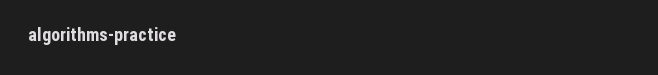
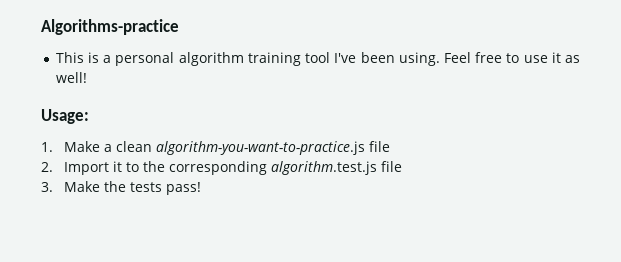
[28,27,176,45] algorithms-practice -> [41,19,179,35] [55,52,580,66] [55,72,87,83] [41,109,89,124] [41,141,390,155] [41,161,402,175] [41,181,201,195] Algorithms-practice // This is a personal algorithm training tool I've been using. Feel free to use it as well! // Usage: // 1. Make a clean algorithm-you-want-to-practice.js file // 2. Import it to the corresponding algorithm.test.js file // 3. Make the tests pass!

